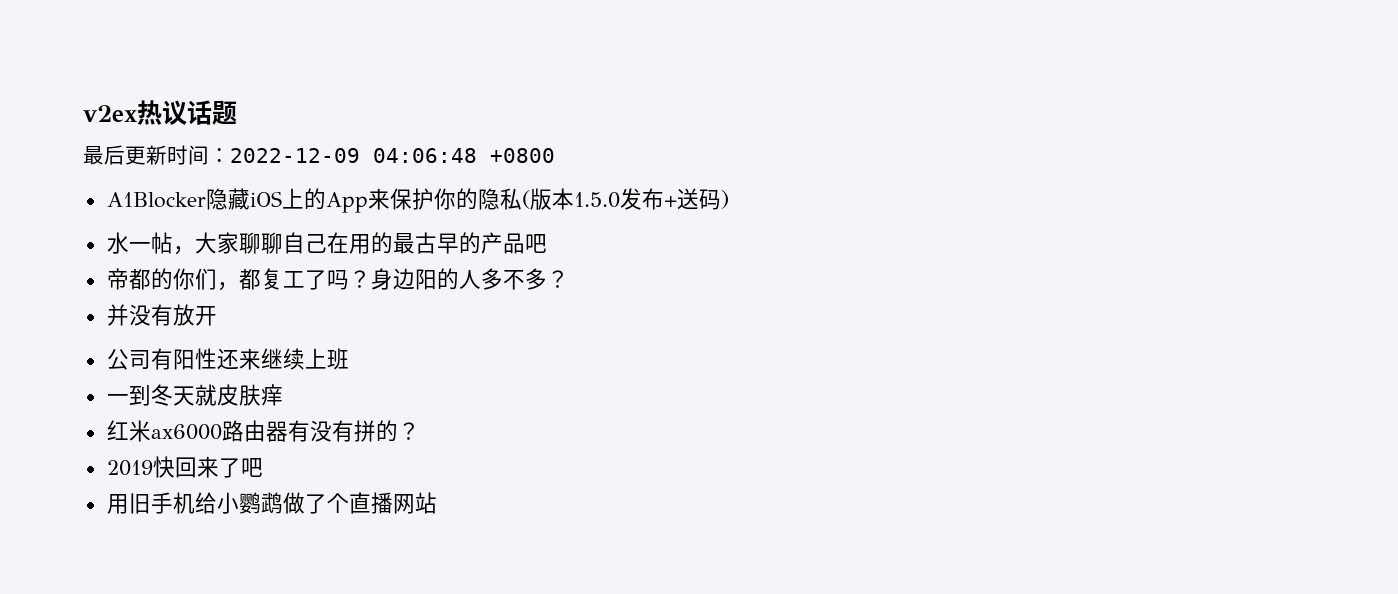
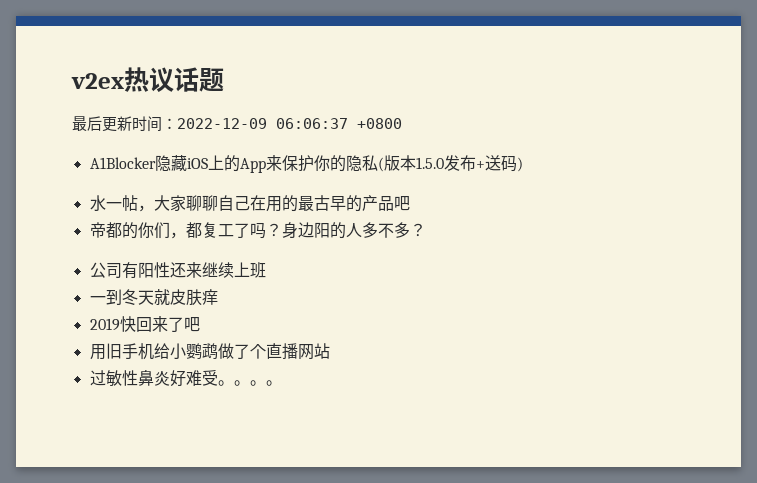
[373,148,477,163] 04:06:48 -> [276,118,348,129] 06:06:37
[106,304,217,326] // 并没有放开 -> (426, 230) none
[106,420,420,442] // 红米ax6000路由器有没有拼的？ -> (218, 297) none
(437, 503) none -> [89,370,282,387] // 过敏性鼻炎好难受。。。。

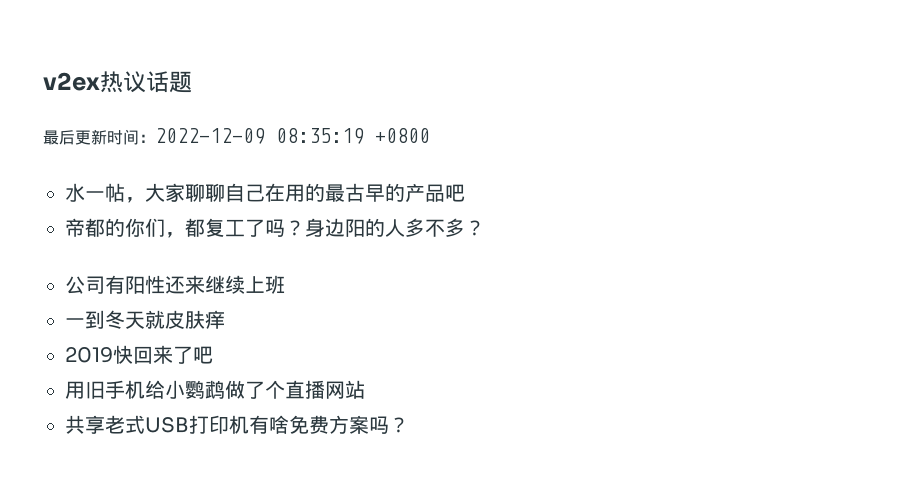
[276,118,348,129] 06:06:37 -> [276,128,364,144] 08:35:19
[89,155,523,173] // A1Blocker隐藏iOS上的App来保护你的隐私(版本1.5.0发布+送码) -> (430, 135) none
[89,370,282,387] 过敏性鼻炎好难受。。。。 -> [65,415,409,434] 共享老式USB打印机有啥免费方案吗？

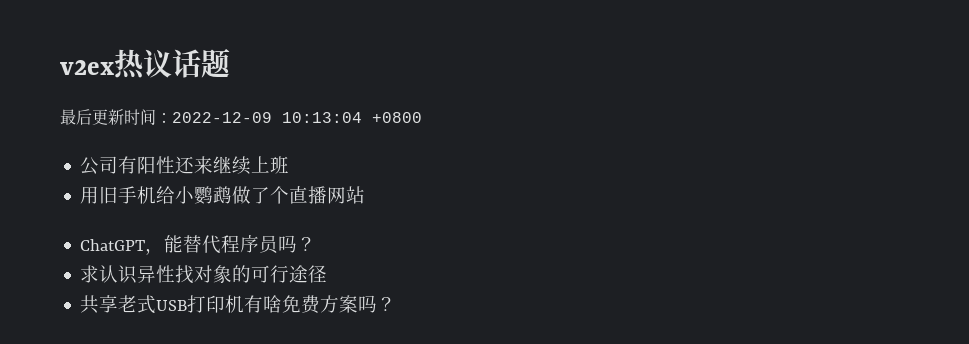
[276,128,364,144] 08:35:19 -> [282,112,362,123] 10:13:04
[65,183,465,203] [65,218,485,238] // 水一帖，大家聊聊自己在用的最古早的产品吧 // 帝都的你们，都复工了吗？身边阳的人多不多？ -> (422, 117) none
[65,310,225,329] [65,345,213,364] // 一到冬天就皮肤痒 // 2019快回来了吧 -> (290, 165) none
(365, 389) none -> [80,235,317,255] [80,265,328,284] // ChatGPT，能替代程序员吗？ // 求认识异性找对象的可行途径

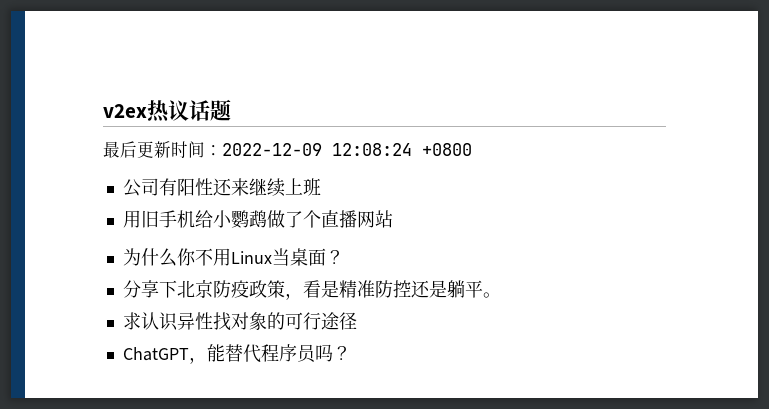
[282,112,362,123] 10:13:04 -> [332,143,412,156] 12:08:24
[80,235,317,255] ChatGPT，能替代程序员吗？ -> [122,248,344,267] [122,280,501,300] 为什么你不用Linux当桌面？ // 分享下北京防疫政策，看是精准防控还是躺平。
[80,295,359,314] 共享老式USB打印机有啥免费方案 -> [122,344,317,364] ChatGPT，能替代程序员

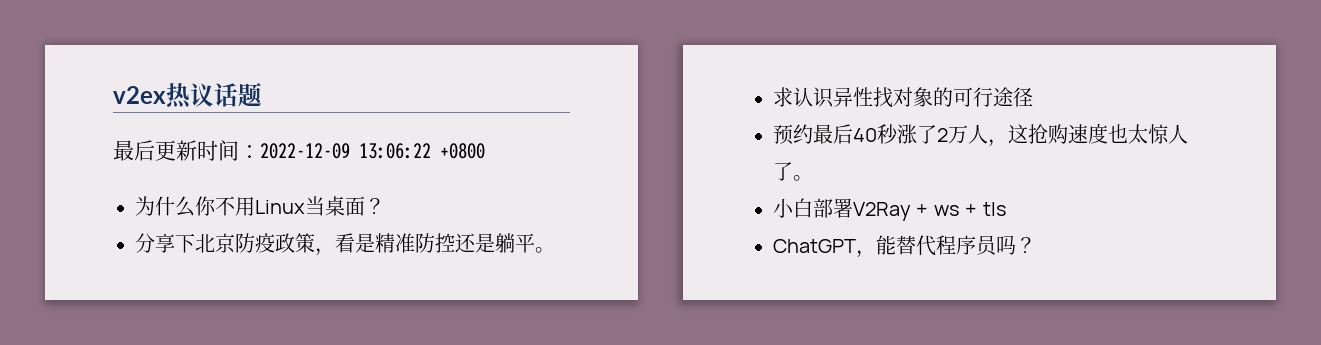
[332,143,412,156] 12:08:24 -> [359,143,431,159] 13:06:22
[122,178,321,197] [122,210,393,229] // 公司有阳性还来继续上班 // 用旧手机给小鹦鹉做了个直播网站 -> (485, 151) none
(357, 321) none -> [773,123,1188,147] [773,162,813,181] [773,198,1007,221] // 预约最后40秒涨了2万人，这抢购速度也太惊人了。 // 小白部署V2Ray + ws + tls

